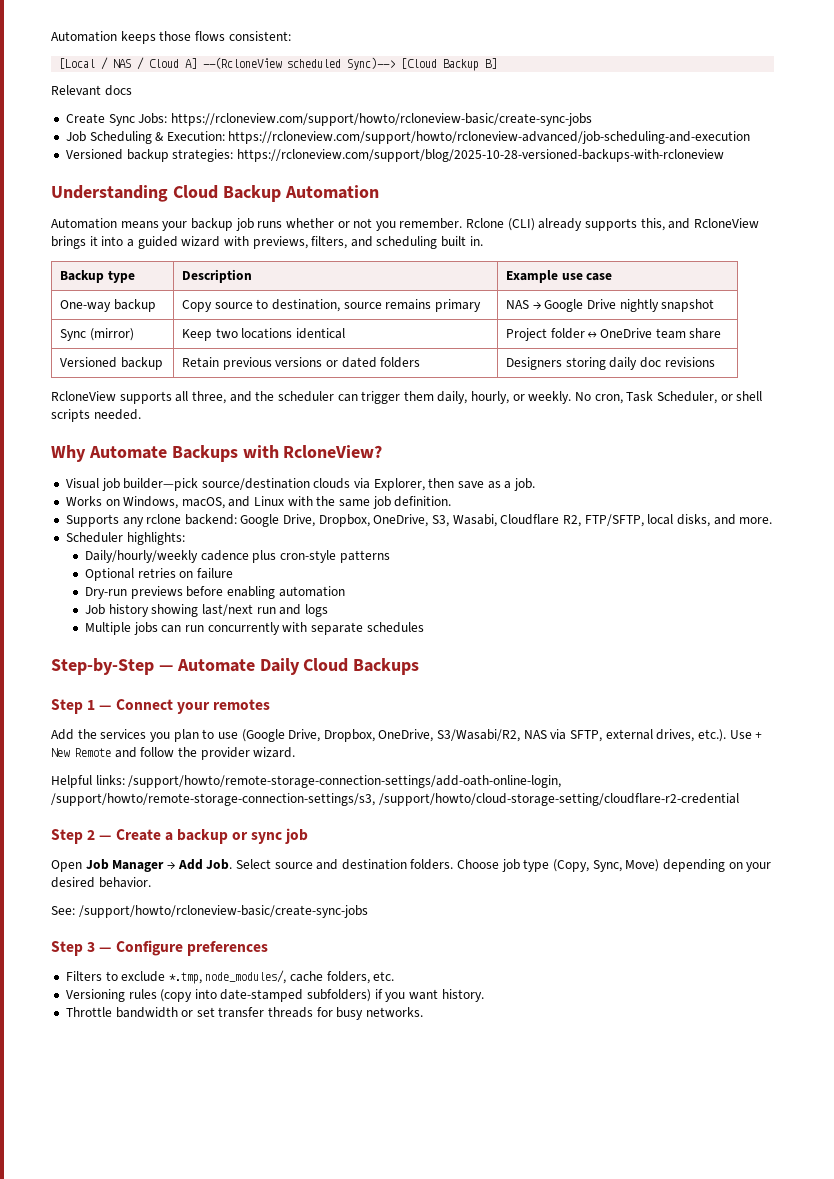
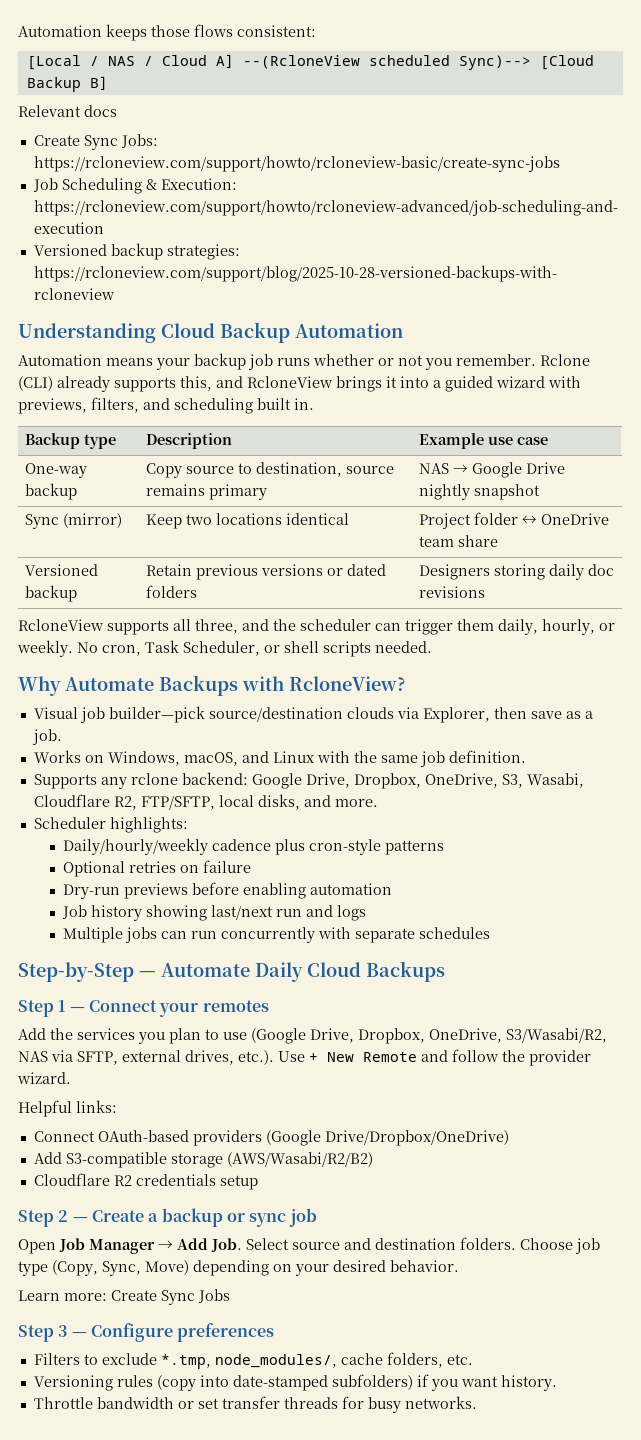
[128,775,562,788] [51,793,739,806] /support/howto/remote-storage-connection-settings/add-oath-online-login, /support/howto/remote-storage-connection-settings/s3, /support/howto/cloud-storage-setting/cloudflare-r2-credential -> [33,1130,509,1146] [33,1152,373,1168] [33,1173,258,1190] // Connect OAuth-based providers (Google Drive/Dropbox/OneDrive) // Add S3-compatible storage (AWS/Wasabi/R2/B2) // Cloudflare R2 credentials setup
[51,905,368,918] See: /support/howto/rcloneview-basic/create-sync-jobs -> [18,1289,230,1305] Learn more: Create Sync Jobs

